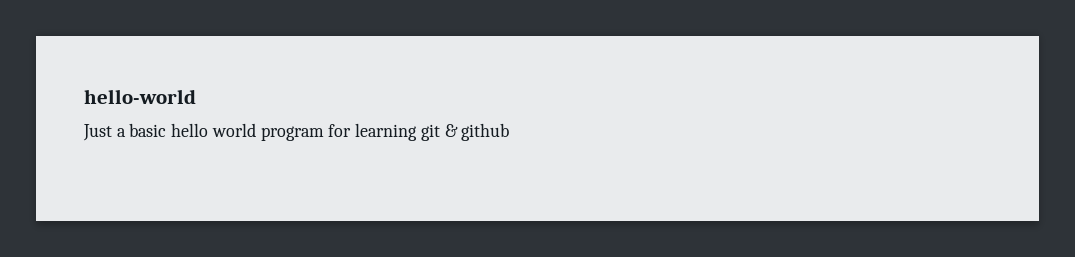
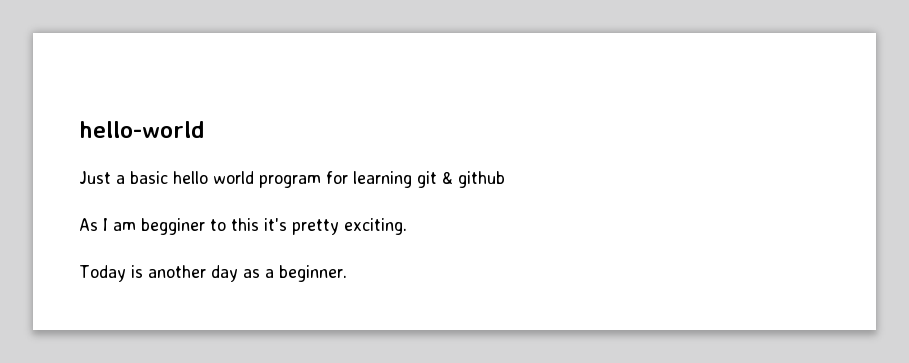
(510, 132) none -> [79,218,407,235] [79,265,347,282] // As I am begginer to this it's pretty exciting. // Today is another day as a beginner.

